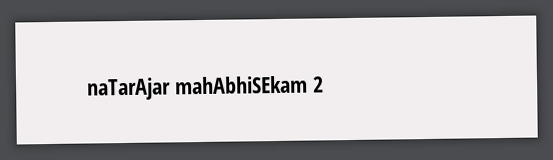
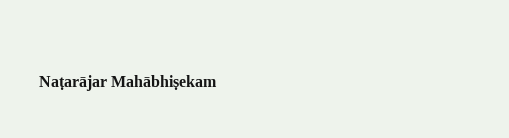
[86,75,324,101] naTarAjar mahAbhiSEkam 2 -> [39,75,218,91] Naṭarājar Mahābhiṣekam

